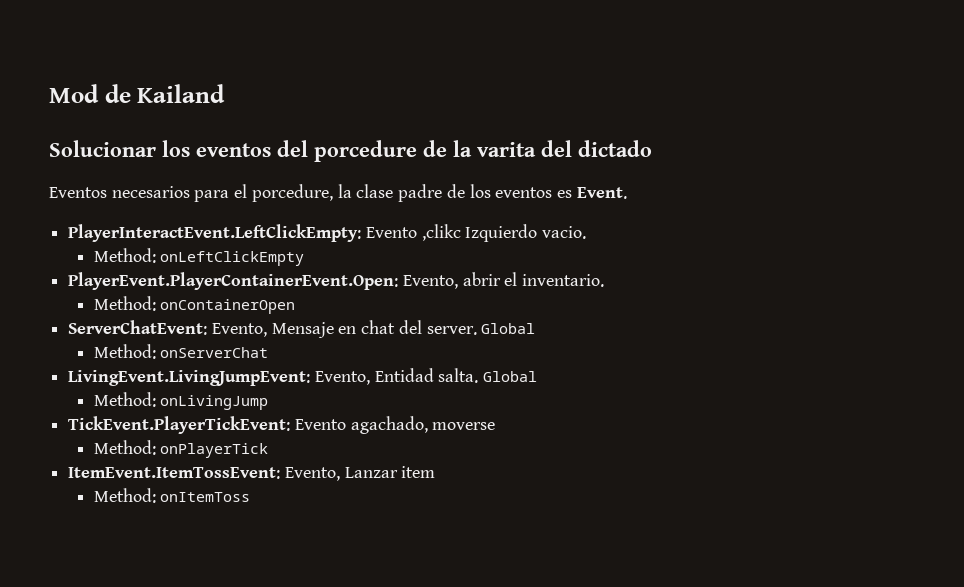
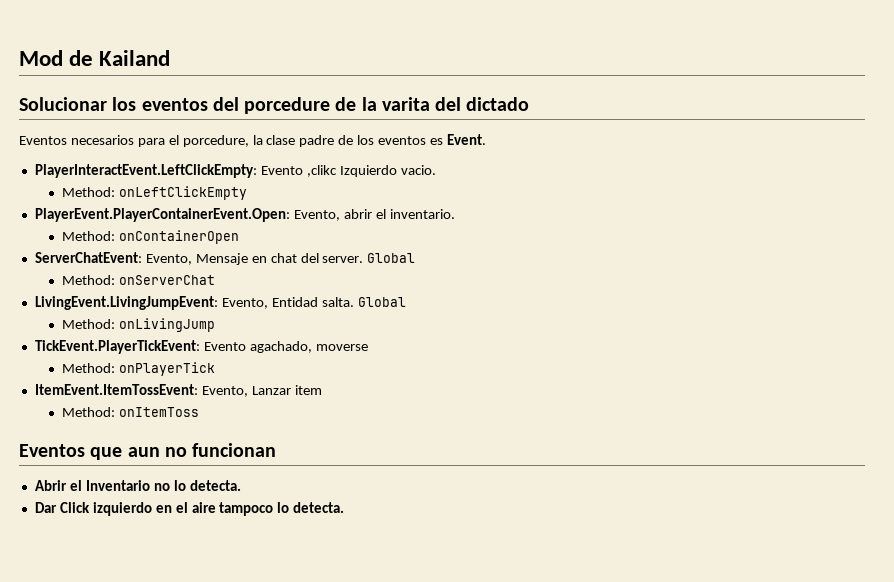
(251, 497) none -> [19,443,277,460] [34,480,241,491] [34,502,345,516] // Eventos que aun no funcionan // Abrir el Inventario no lo detecta. // Dar Click izquierdo en el aire tampoco lo detecta.

